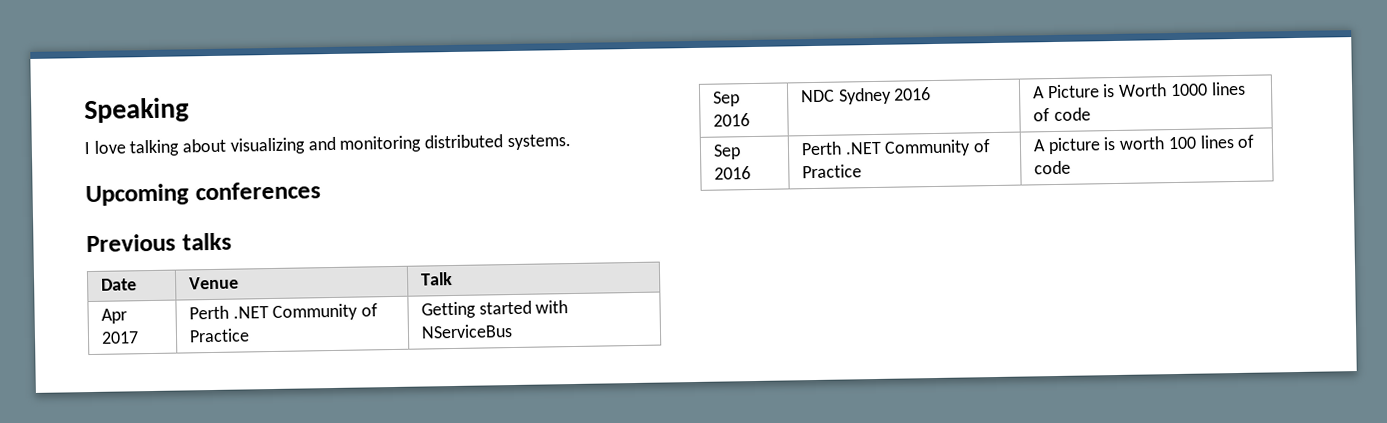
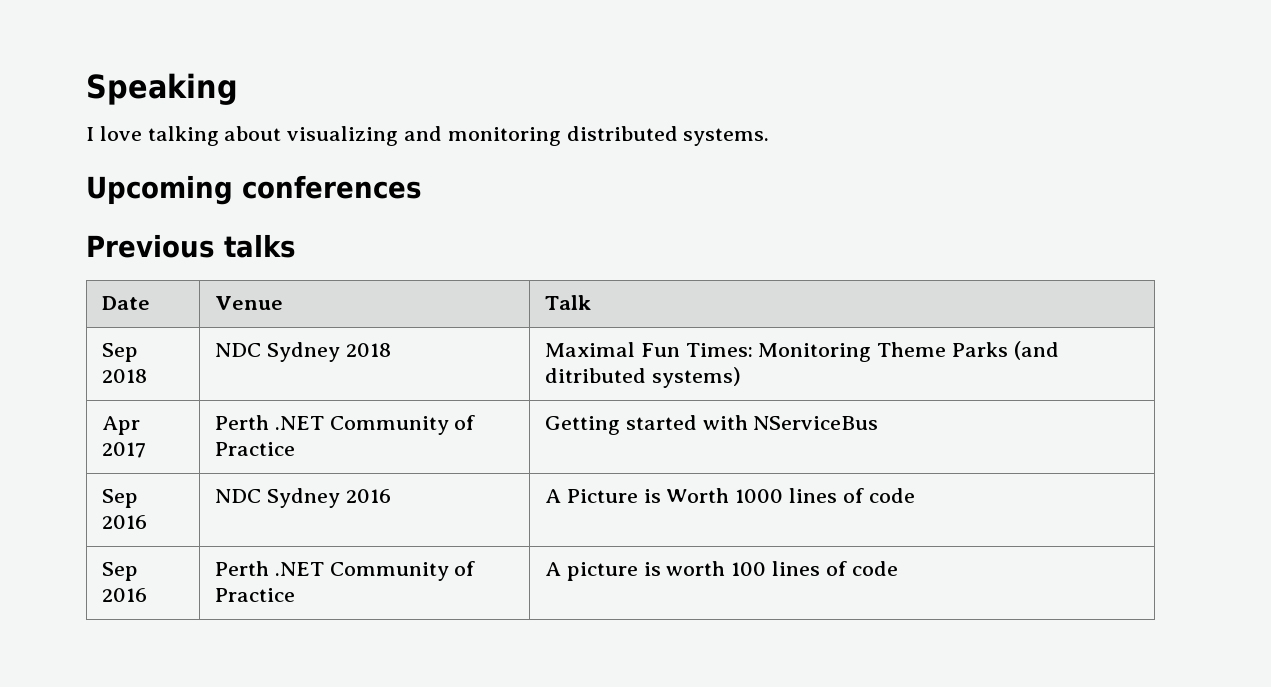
(453, 279) none -> [101,343,138,362] [101,369,147,383] [214,342,391,362] [544,341,1059,362] [544,367,741,388] // Sep 2018 | NDC Sydney 2018 | Maximal Fun Times: Monitoring Theme Parks (and ditributed systems)

